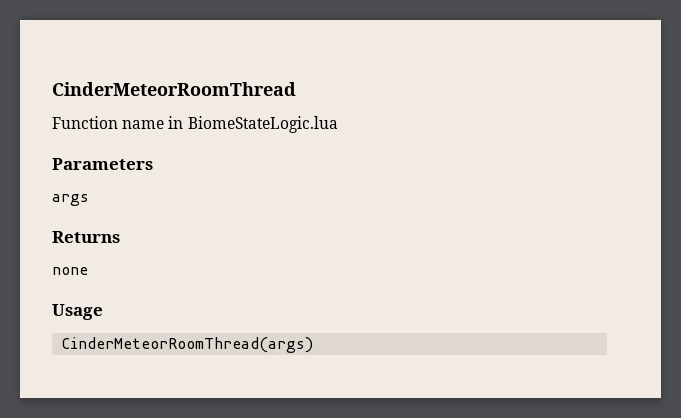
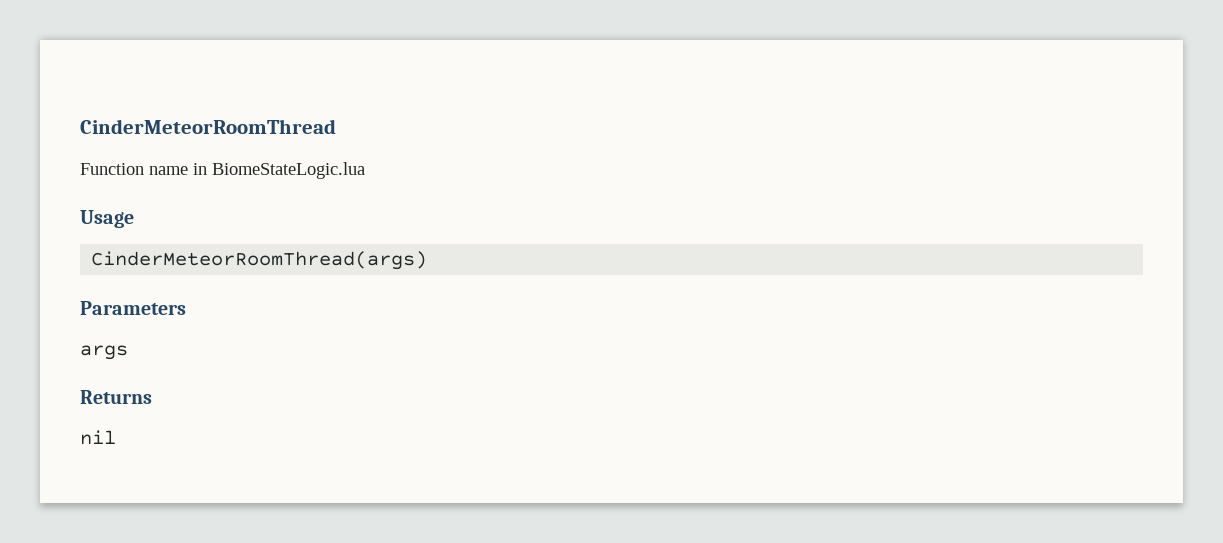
(338, 124) none -> [80,210,134,228] [91,251,428,270] // Usage // CinderMeteorRoomThread(args)
[52,267,88,275] [52,304,103,320] [61,337,314,353] none // Usage // CinderMeteorRoomThread(args) -> [80,430,116,445] nil

